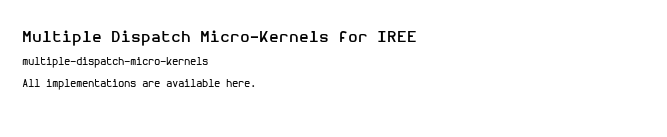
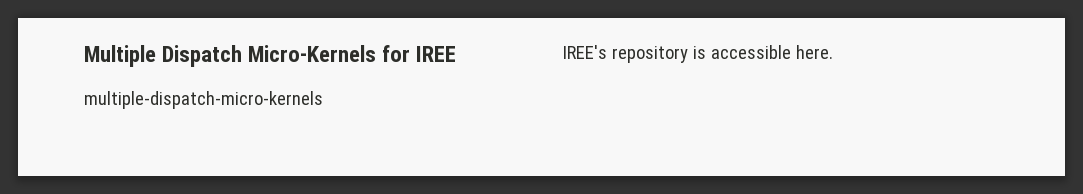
[22,79,220,90] All implementations are available -> [563,45,791,63] IREE's repository is accessible

